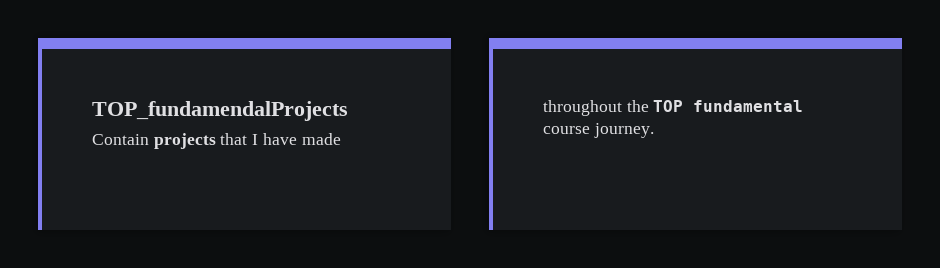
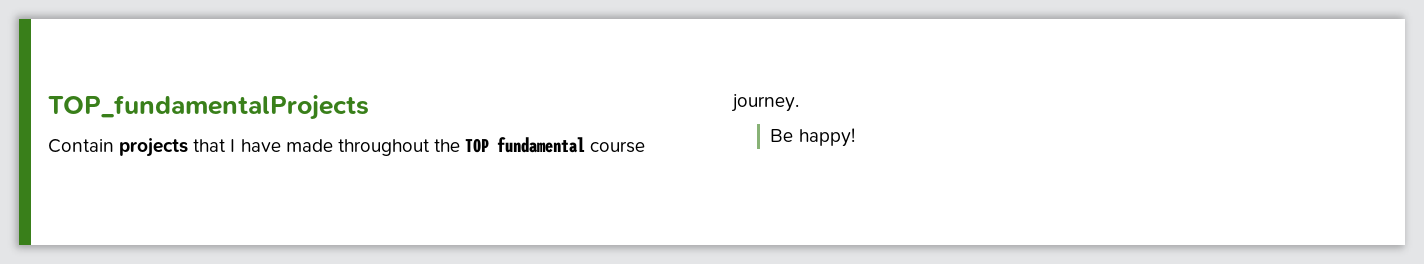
[92,101,348,121] TOP_fundamendalProjects -> [48,95,369,120] TOP_fundamentalProjects
(654, 130) none -> [770,128,855,147] // Be happy!

